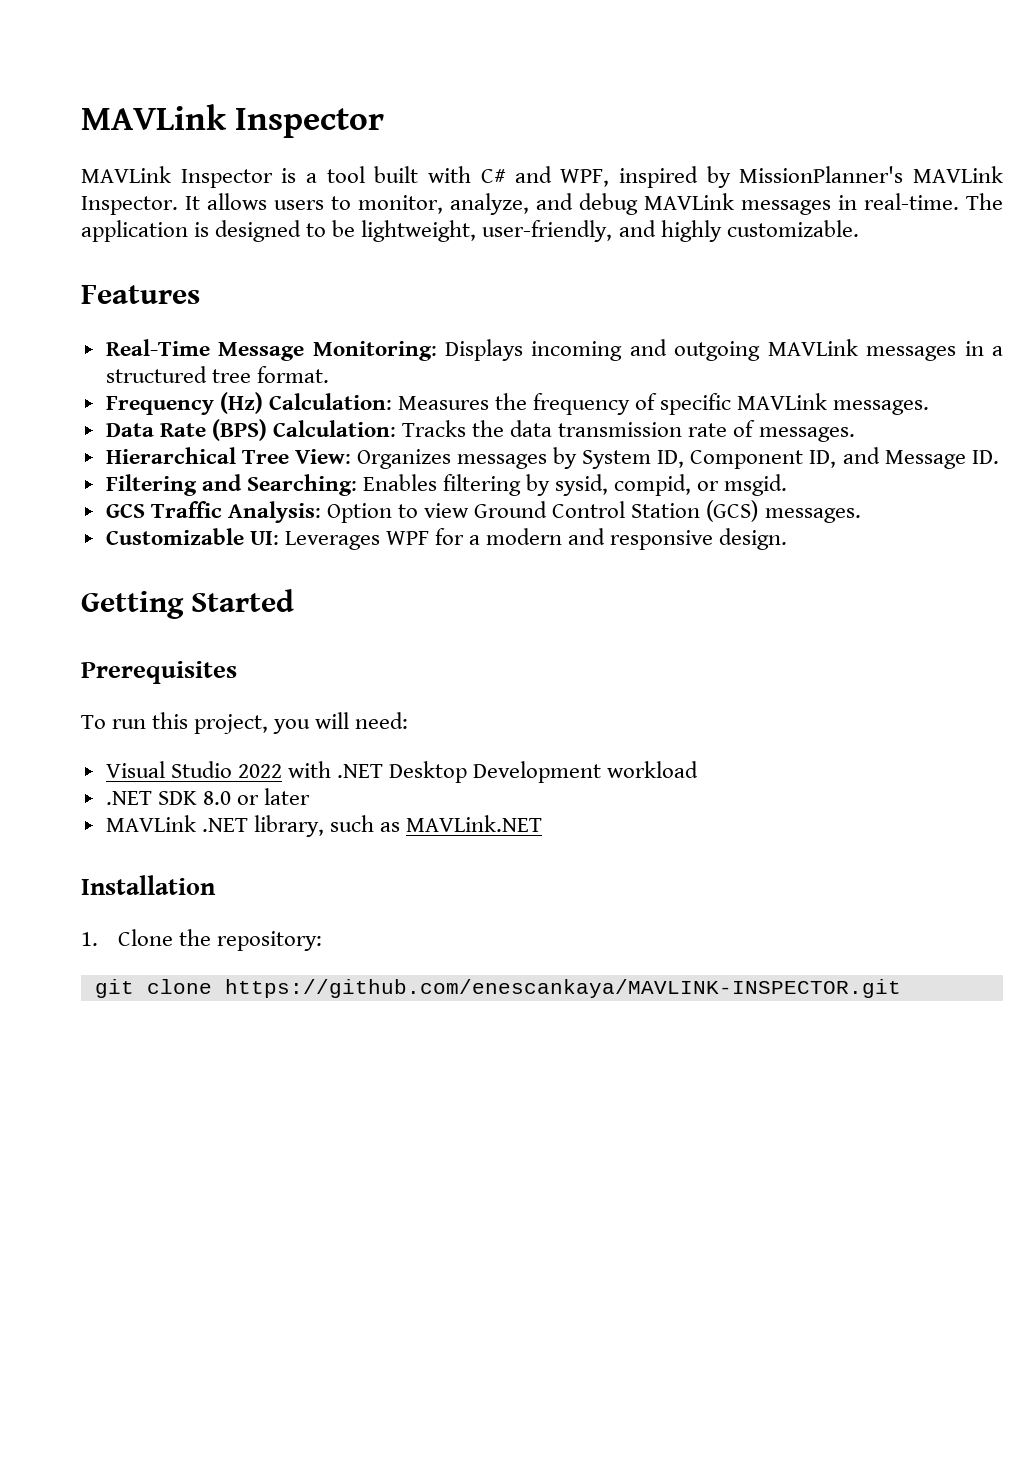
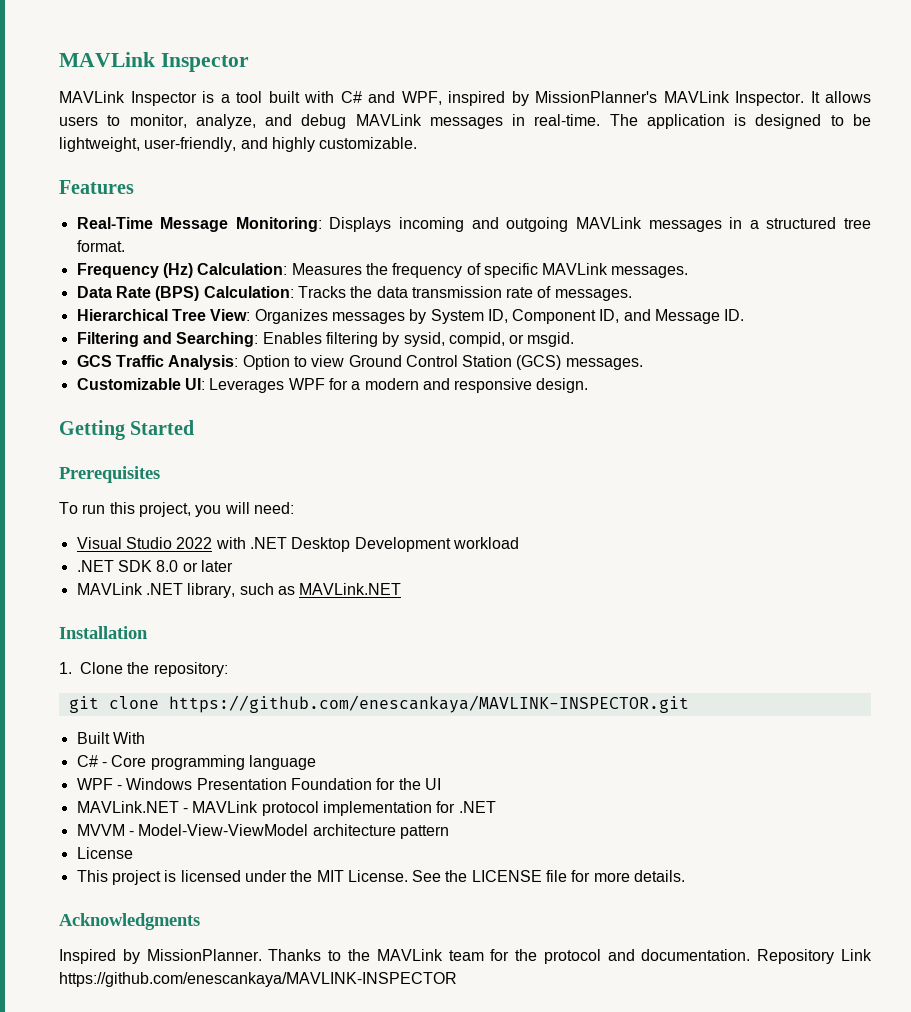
(901, 988) none -> [76,732,145,744] [76,755,316,770] [76,778,441,790] [76,801,496,816] [76,824,449,839] [76,847,133,859] [76,870,686,885] [59,913,200,930] [59,949,873,964] [59,972,457,987] // Built With // C# - Core programming language // WPF - Windows Presentation Foundation for the UI // MAVLink.NET - MAVLink protocol implementation for .NET // MVVM - Model-View-ViewModel architecture pattern // License // This project is licensed under the MIT License. See the LICENSE file for more details. // Acknowledgments // Inspired by MissionPlanner. Thanks to the MAVLink team for the protocol and documentation. Repository Link https://github.com/enescankaya/MAVLINK-INSPECTOR

